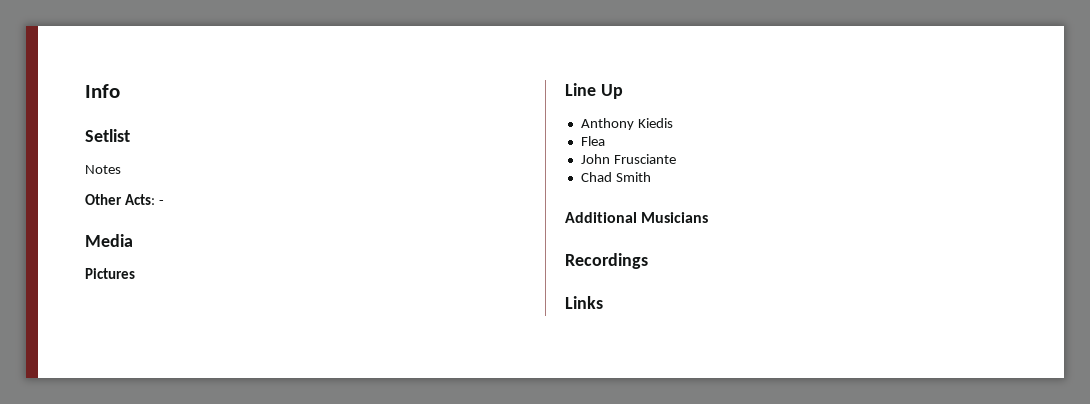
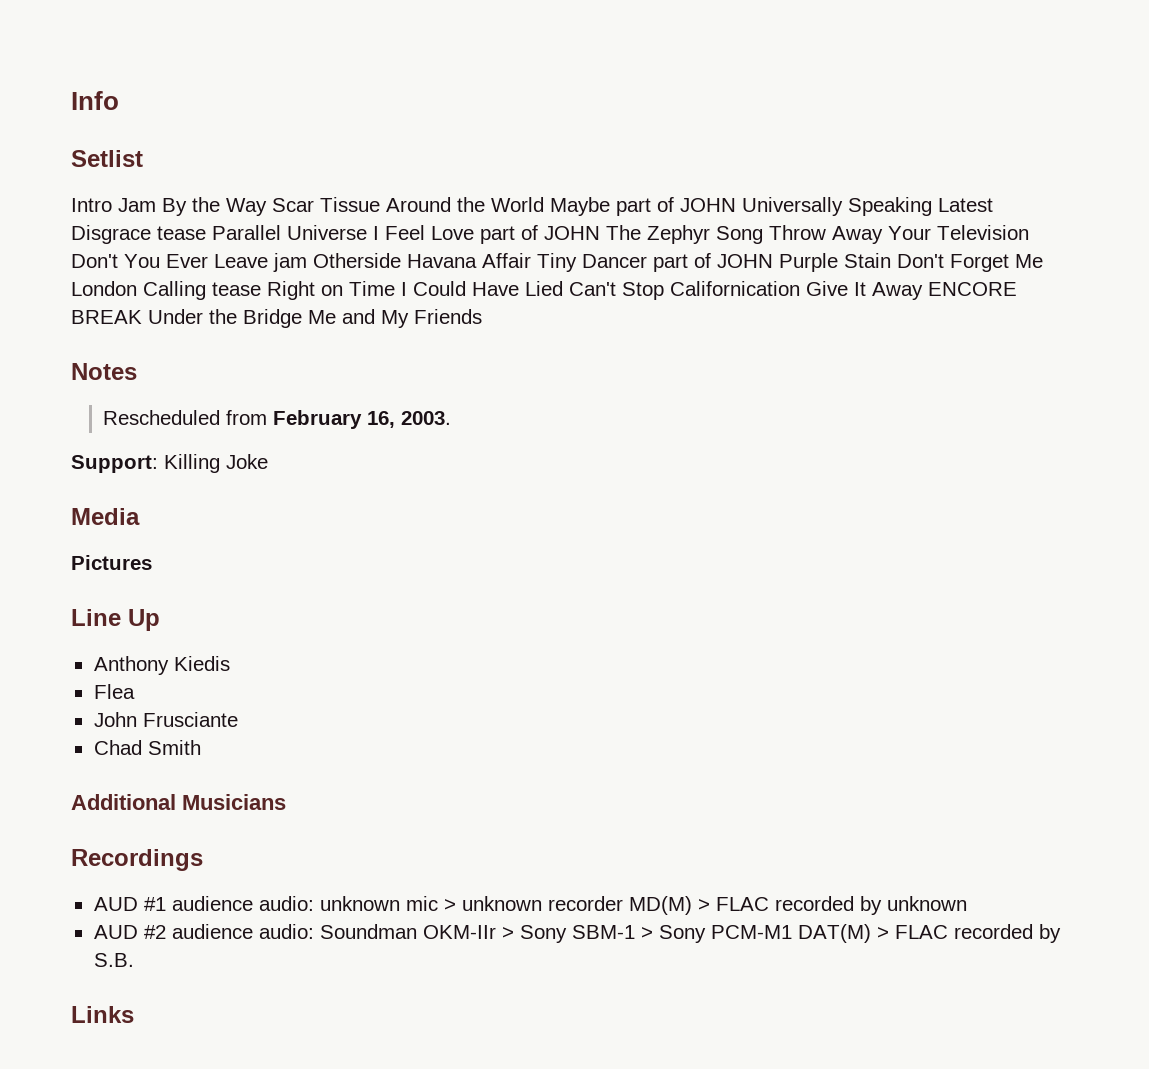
[85,165,121,174] [85,194,164,205] Notes // Other Acts: - -> [71,197,993,216] [71,225,1029,244] [71,253,1043,272] [71,281,1017,300] [71,309,482,328] [71,363,137,380] [103,410,452,429] [71,454,268,473] Intro Jam By the Way Scar Tissue Around the World Maybe part of JOHN Universally Speaking Latest Disgrace tease Parallel Universe I Feel Love part of JOHN The Zephyr Song Throw Away Your Television Don't You Ever Leave jam Otherside Havana Affair Tiny Dancer part of JOHN Purple Stain Don't Forget Me London Calling tease Right on Time I Could Have Lied Can't Stop Californication Give It Away ENCORE BREAK Under the Bridge Me and My Friends // Notes // Rescheduled from February 16, 2003. // Support: Killing Joke
(648, 261) none -> [93,896,967,915] [93,924,1061,943] [93,953,134,967] // AUD #1 audience audio: unknown mic > unknown recorder MD(M) > FLAC recorded by unknown // AUD #2 audience audio: Soundman OKM-IIr > Sony SBM-1 > Sony PCM-M1 DAT(M) > FLAC recorded by S.B.

